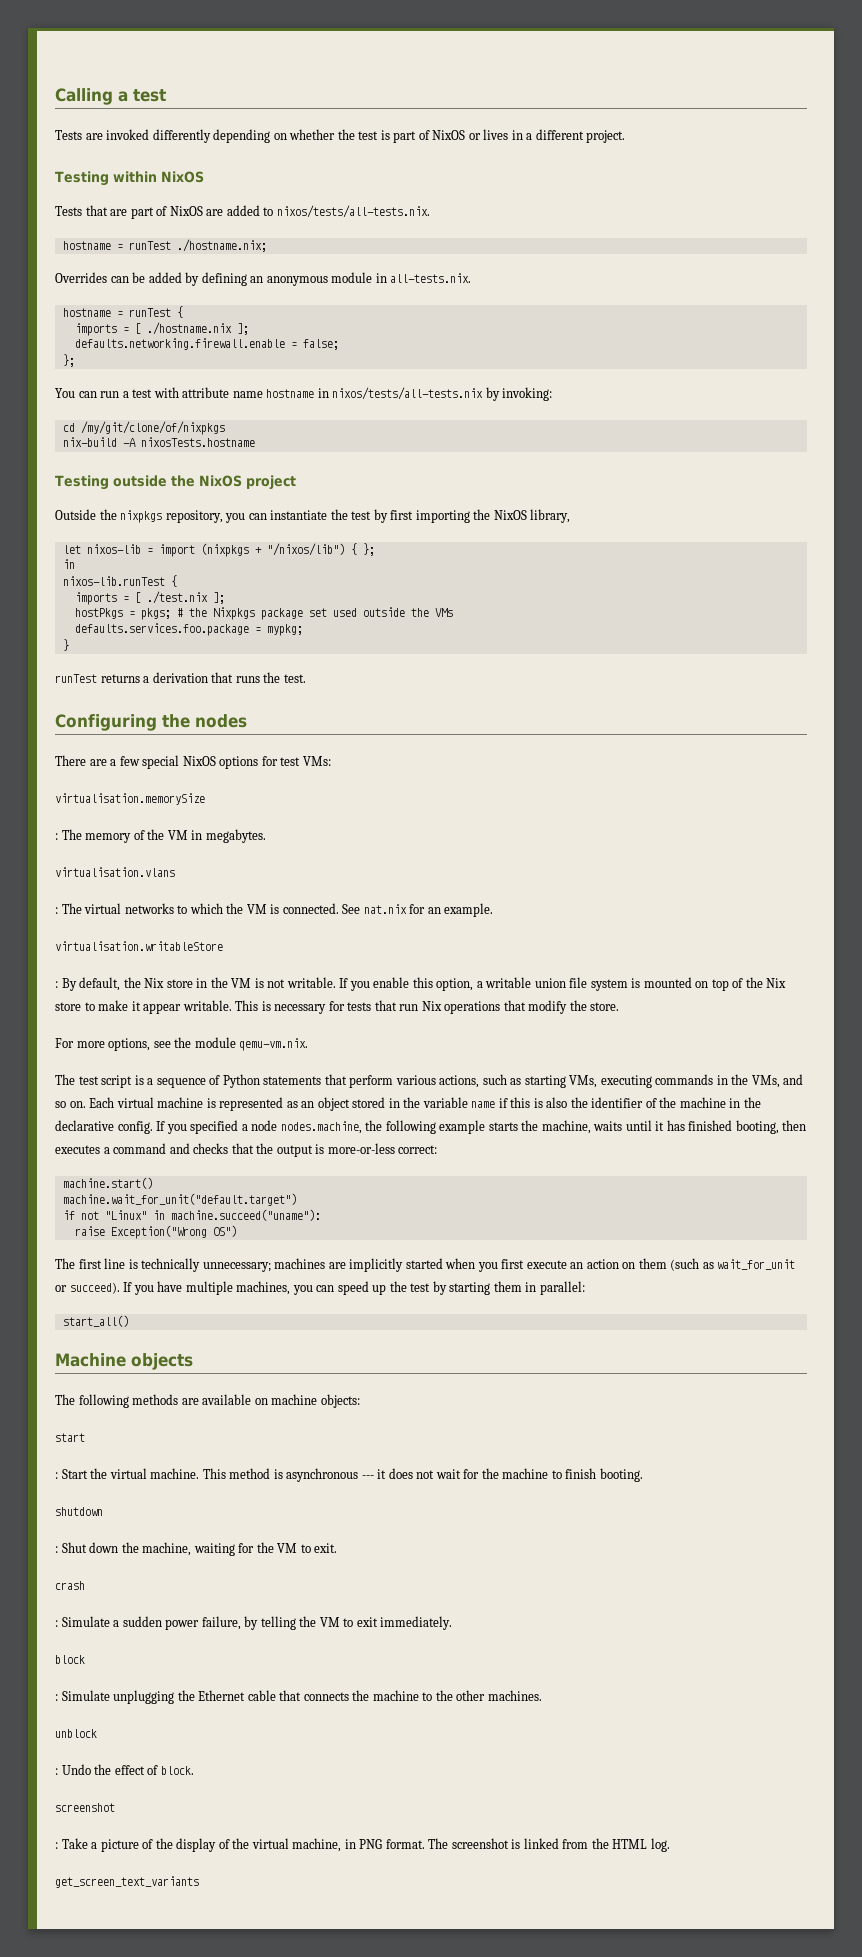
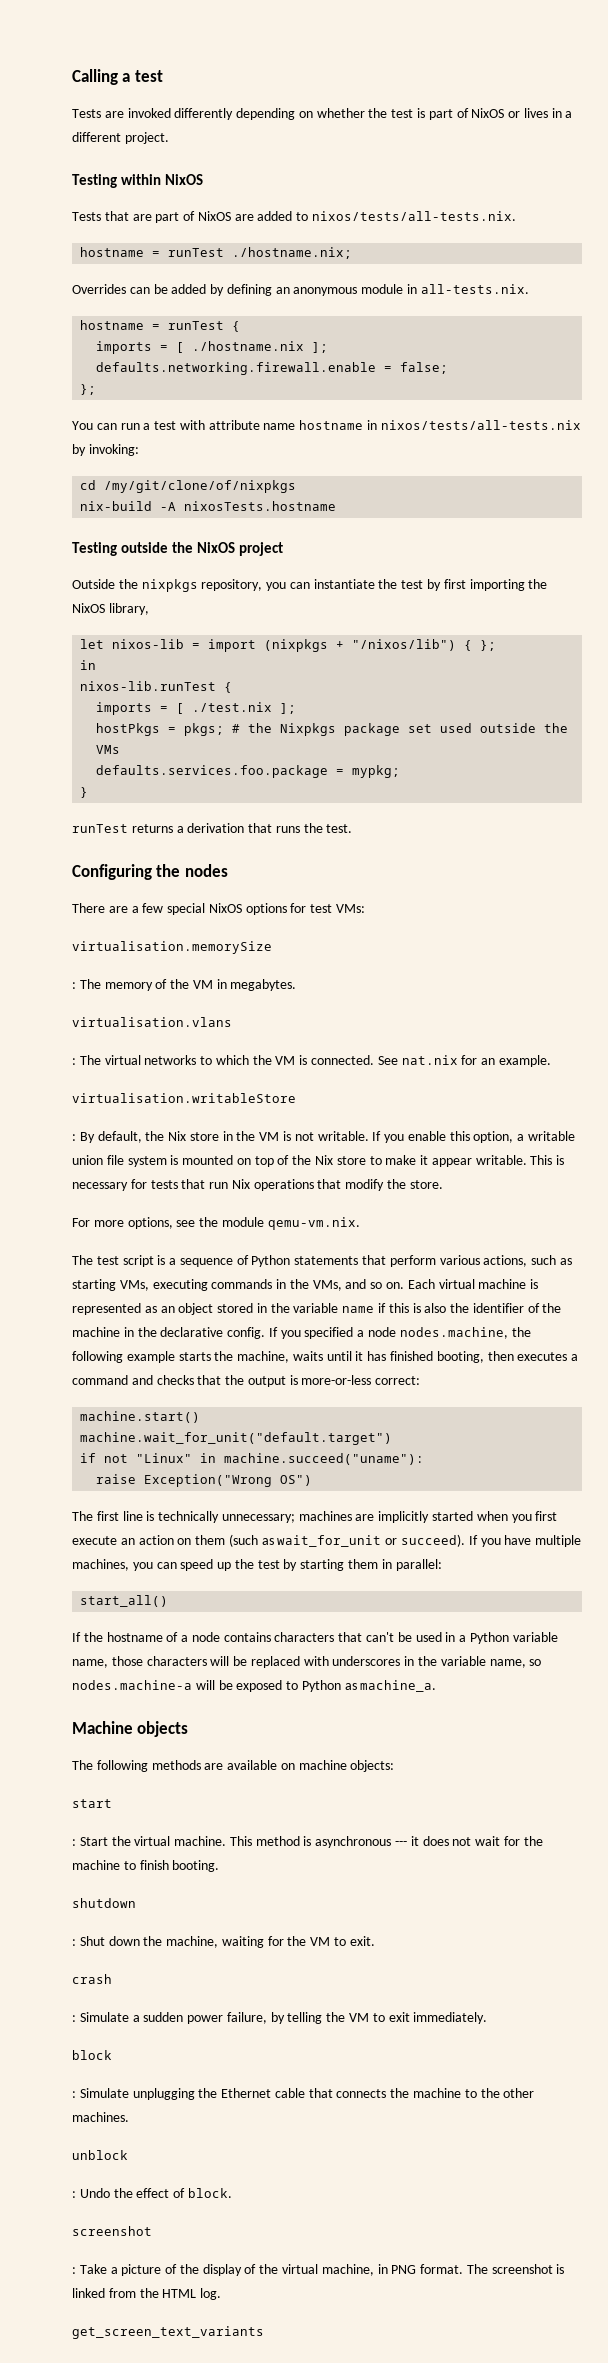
(129, 1321) none -> [72,1632,558,1644] [72,1656,542,1668] [72,1680,437,1692] // If the hostname of a node contains characters that can't be used in a Python variable name, those characters will be replaced with underscores in the variable name, so nodes.machine-a will be exposed to Python as machine_a.

